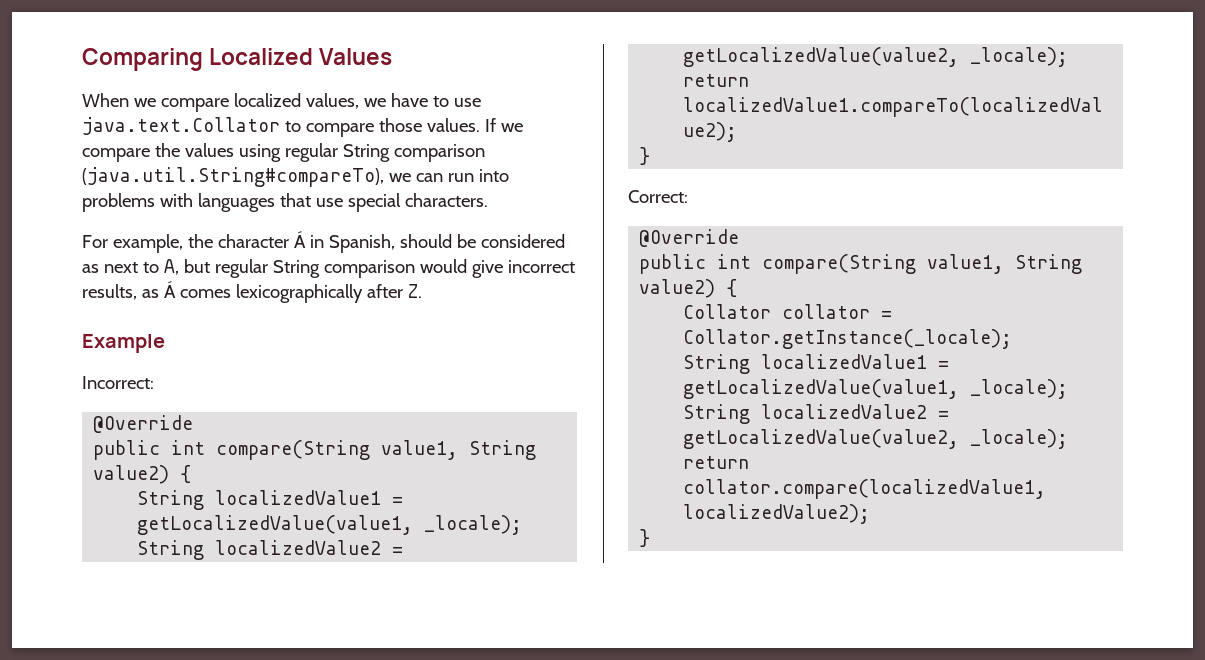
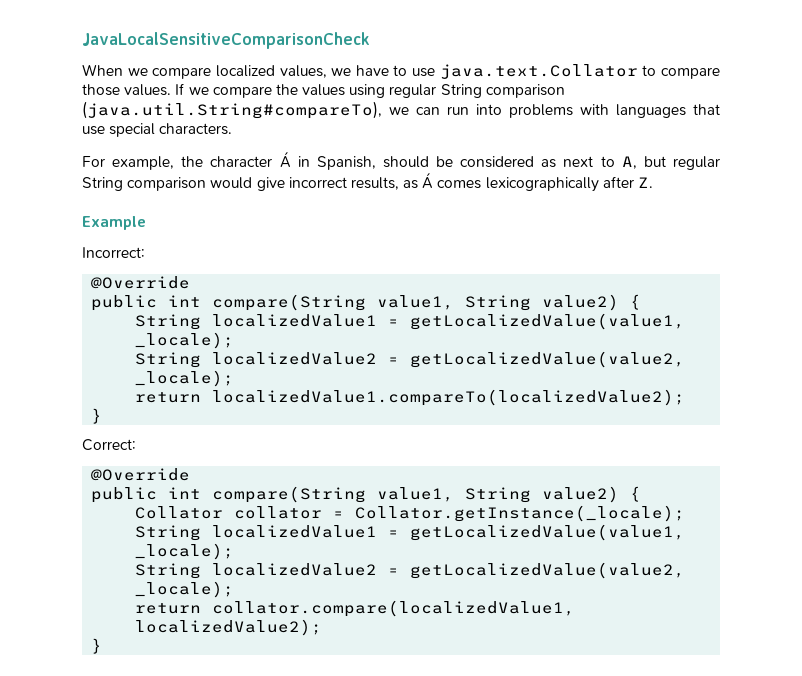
[82,48,393,71] Comparing Localized Values -> [82,32,370,49] JavaLocalSensitiveComparisonCheck

